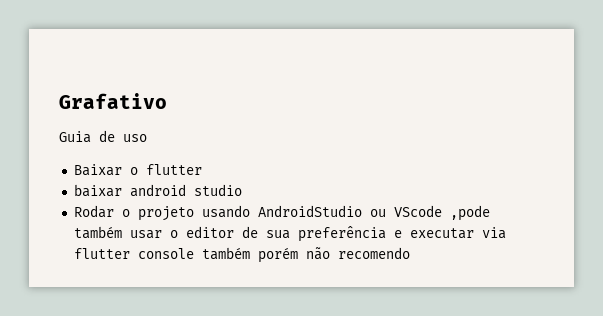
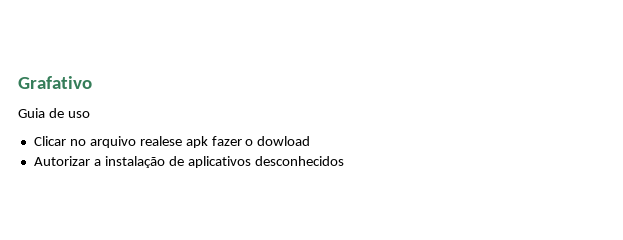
[73,164,202,176] [73,184,242,197] [73,205,490,221] [73,226,506,242] [73,247,410,263] Baixar o flutter // baixar android studio // Rodar o projeto usando AndroidStudio ou VScode ,pode também usar o editor de sua preferência e executar via flutter console também porém não recomendo -> [33,136,311,148] [33,156,344,168] Clicar no arquivo realese apk fazer o dowload // Autorizar a instalação de aplicativos desconhecidos

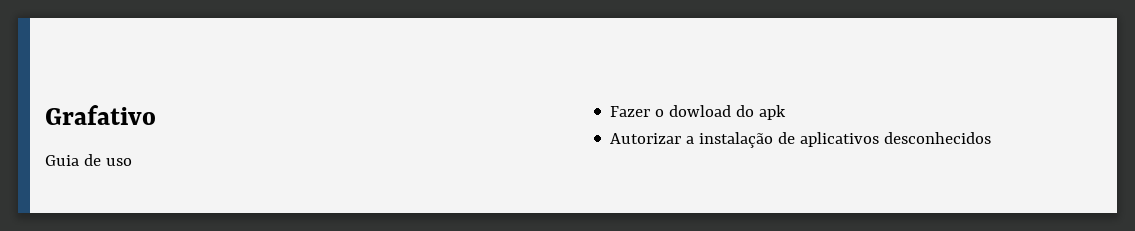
[33,136,242,148] Clicar no arquivo realese apk fazer -> [610,106,651,117] Fazer
(311, 141) none -> [736,105,787,120] do apk

